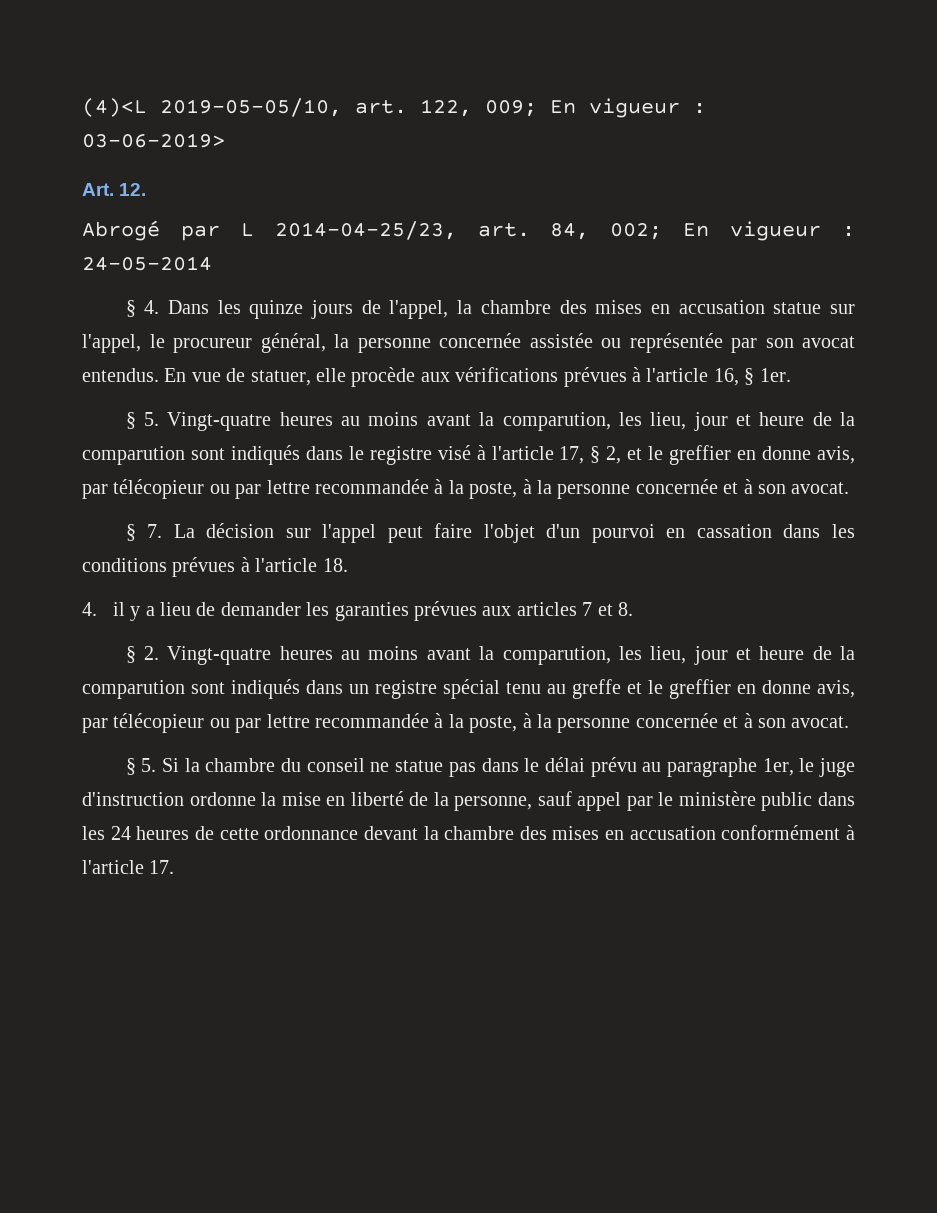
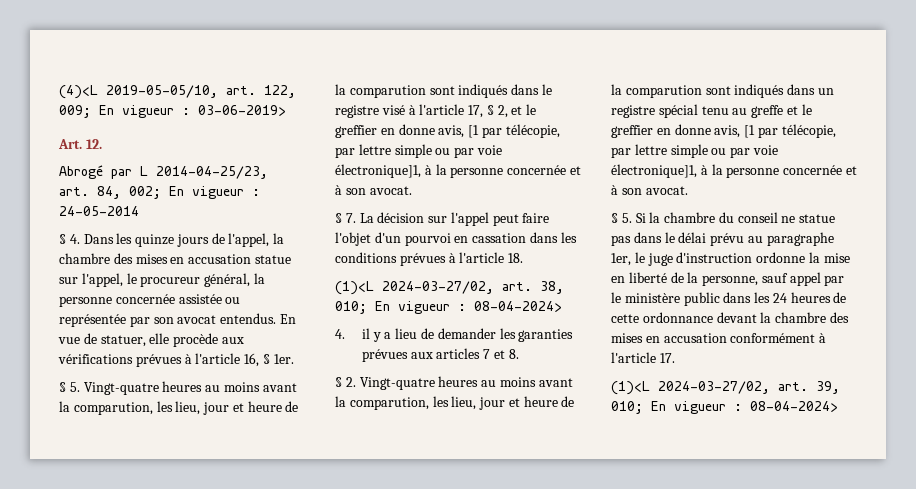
[82,479,518,499] par télécopieur ou par lettre recommandée à la poste, -> [468,124,560,138] [335,144,502,158] [335,164,421,178] [1 par télécopie, par lettre simple ou par voie électronique]1,
(348, 565) none -> [335,281,564,295] [335,301,562,314] // (1)<L 2024-03-27/02, art. 38, 010; En vigueur : 08-04-2024>
[82,713,518,733] par télécopieur ou par lettre recommandée à la poste, -> [744,124,836,138] [611,144,778,158] [611,164,697,178] [1 par télécopie, par lettre simple ou par voie électronique]1,
(175, 867) none -> [611,381,840,395] [611,401,838,414] // (1)<L 2024-03-27/02, art. 39, 010; En vigueur : 08-04-2024>

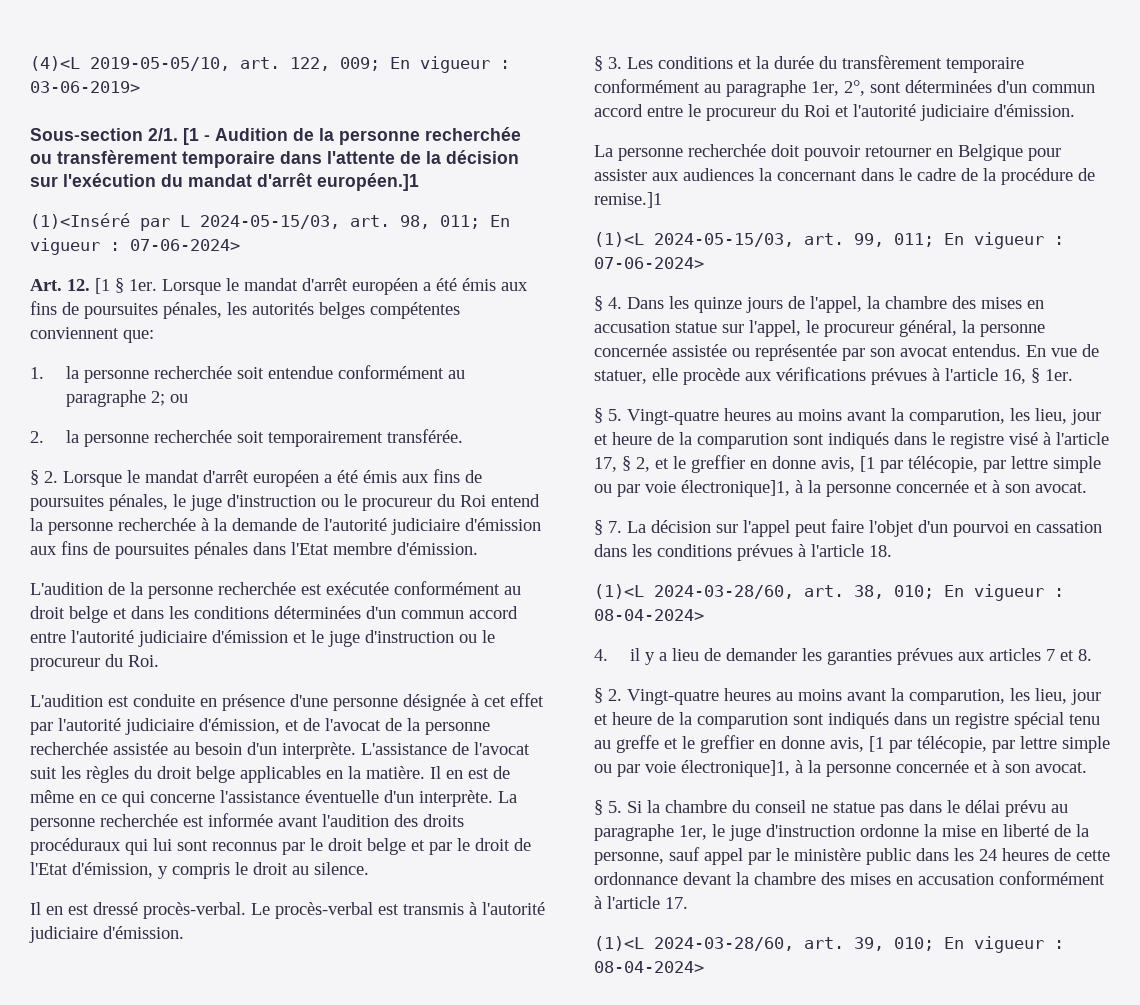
[58,139,102,149] [59,165,268,179] [59,186,260,199] [59,206,139,216] Art. 12. // Abrogé par L 2014-04-25/23, art. 84, 002; En vigueur : 24-05-2014 -> [30,127,521,145] [30,150,519,168] [30,173,419,191] [30,213,510,231] [30,238,240,255] [30,278,528,295] [30,301,460,319] [30,327,154,343] [30,365,466,383] [66,390,189,407] [30,429,464,447] [30,469,482,487] [30,494,540,511] [30,518,541,535] [30,541,478,559] [30,581,521,599] [30,606,518,623] [30,630,495,647] [30,654,159,671] [30,693,544,711] [30,718,490,735] [30,742,530,759] [30,766,510,783] [30,790,517,807] [30,813,464,831] [30,838,531,855] [30,862,369,879] [30,902,545,919] [29,926,184,943] [594,55,1024,73] [594,79,1095,97] [594,104,1075,121] [594,144,1061,161] [594,168,1095,185] [594,192,662,208] [594,232,1064,249] [594,257,704,269] Sous-section 2/1. [1 - Audition de la personne recherchée ou transfèrement temporaire dans l'attente de la décision sur l'exécution du mandat d'arrêt européen.]1 // (1)<Inséré par L 2024-05-15/03, art. 98, 011; En vigueur : 07-06-2024> // Art. 12. [1 § 1er. Lorsque le mandat d'arrêt européen a été émis aux fins de poursuites pénales, les autorités belges compétentes conviennent que: // 1. la personne recherchée soit entendue conformément au paragraphe 2; ou // 2. la personne recherchée soit temporairement transférée. // § 2. Lorsque le mandat d'arrêt européen a été émis aux fins de poursuites pénales, le juge d'instruction ou le procureur du Roi entend la personne recherchée à la demande de l'autorité judiciaire d'émission aux fins de poursuites pénales dans l'Etat membre d'émission. // L'audition de la personne recherchée est exécutée conformément au droit belge et dans les conditions déterminées d'un commun accord entre l'autorité judiciaire d'émission et le juge d'instruction ou le procureur du Roi. // L'audition est conduite en présence d'une personne désignée à cet effet par l'autorité judiciaire d'émission, et de l'avocat de la personne recherchée assistée au besoin d'un interprète. L'assistance de l'avocat suit les règles du droit belge applicables en la matière. Il en est de même en ce qui concerne l'assistance éventuelle d'un interprète. La personne recherchée est informée avant l'audition des droits procéduraux qui lui sont reconnus par le droit belge et par le droit de l'Etat d'émission, y compris le droit au silence. // Il en est dressé procès-verbal. Le procès-verbal est transmis à l'autorité judiciaire d'émission. // § 3. Les conditions et la durée du transfèrement temporaire conformément au paragraphe 1er, 2°, sont déterminées d'un commun accord entre le procureur du Roi et l'autorité judiciaire d'émission. // La personne recherchée doit pouvoir retourner en Belgique pour assister aux audiences la concernant dans le cadre de la procédure de remise.]1 // (1)<L 2024-05-15/03, art. 99, 011; En vigueur : 07-06-2024>
[382,281,494,294] 2024-03-27/02, -> [654,585,794,599] 2024-03-28/60,
[658,381,770,394] 2024-03-27/02, -> [654,937,794,951] 2024-03-28/60,

